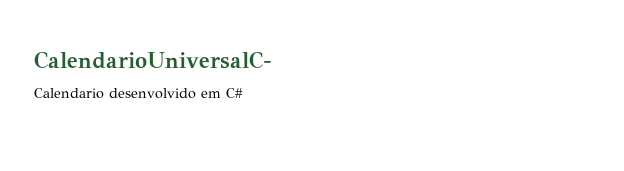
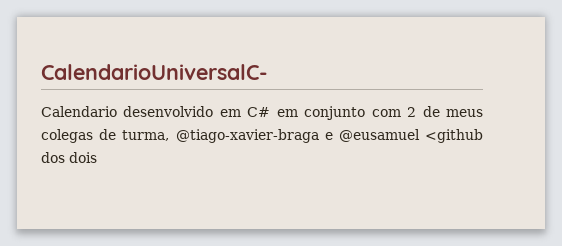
(243, 93) none -> [276,106,484,120] [41,129,484,143] [41,152,97,163] em conjunto com 2 de meus colegas de turma, @tiago-xavier-braga e @eusamuel <github dos dois

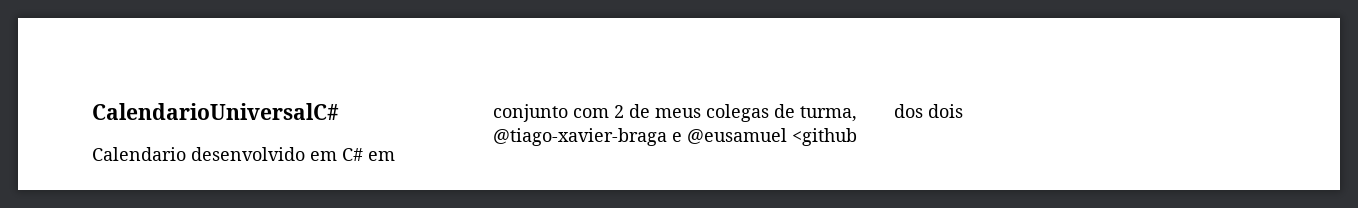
[41,64,268,80] CalendarioUniversalC- -> [92,103,339,120] CalendarioUniversalC#

